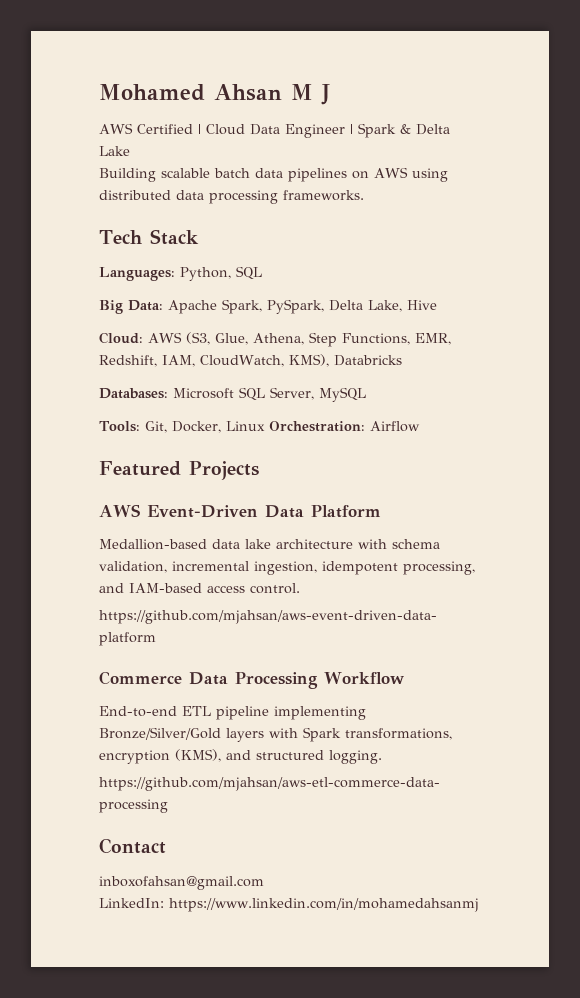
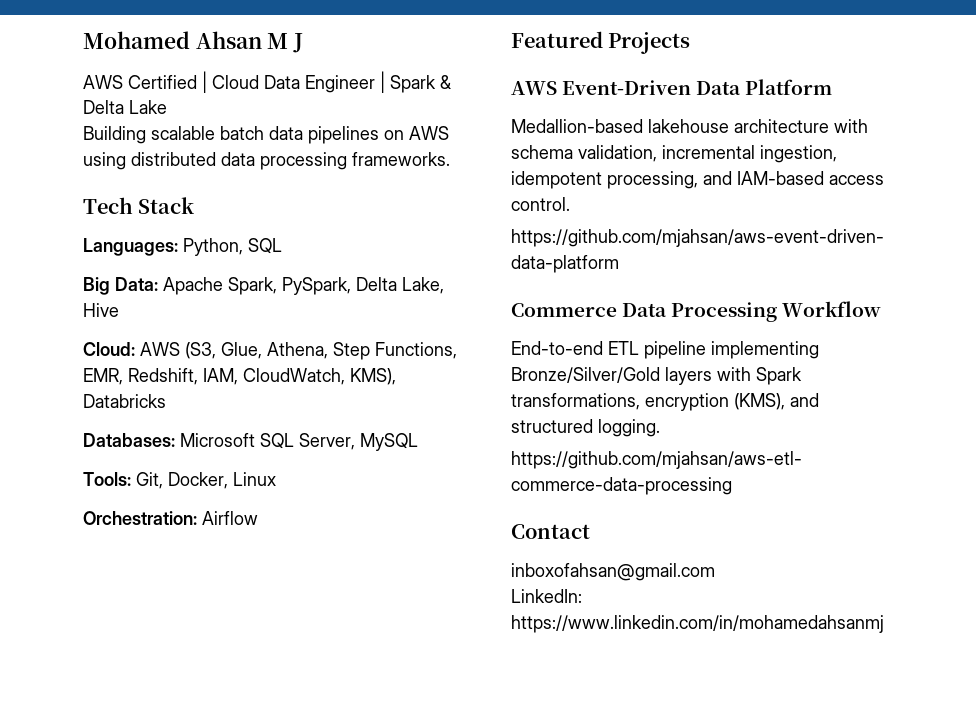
(265, 426) none -> (276, 479) //
[212,539,271,549] data lake -> [648,119,729,133] lakehouse

